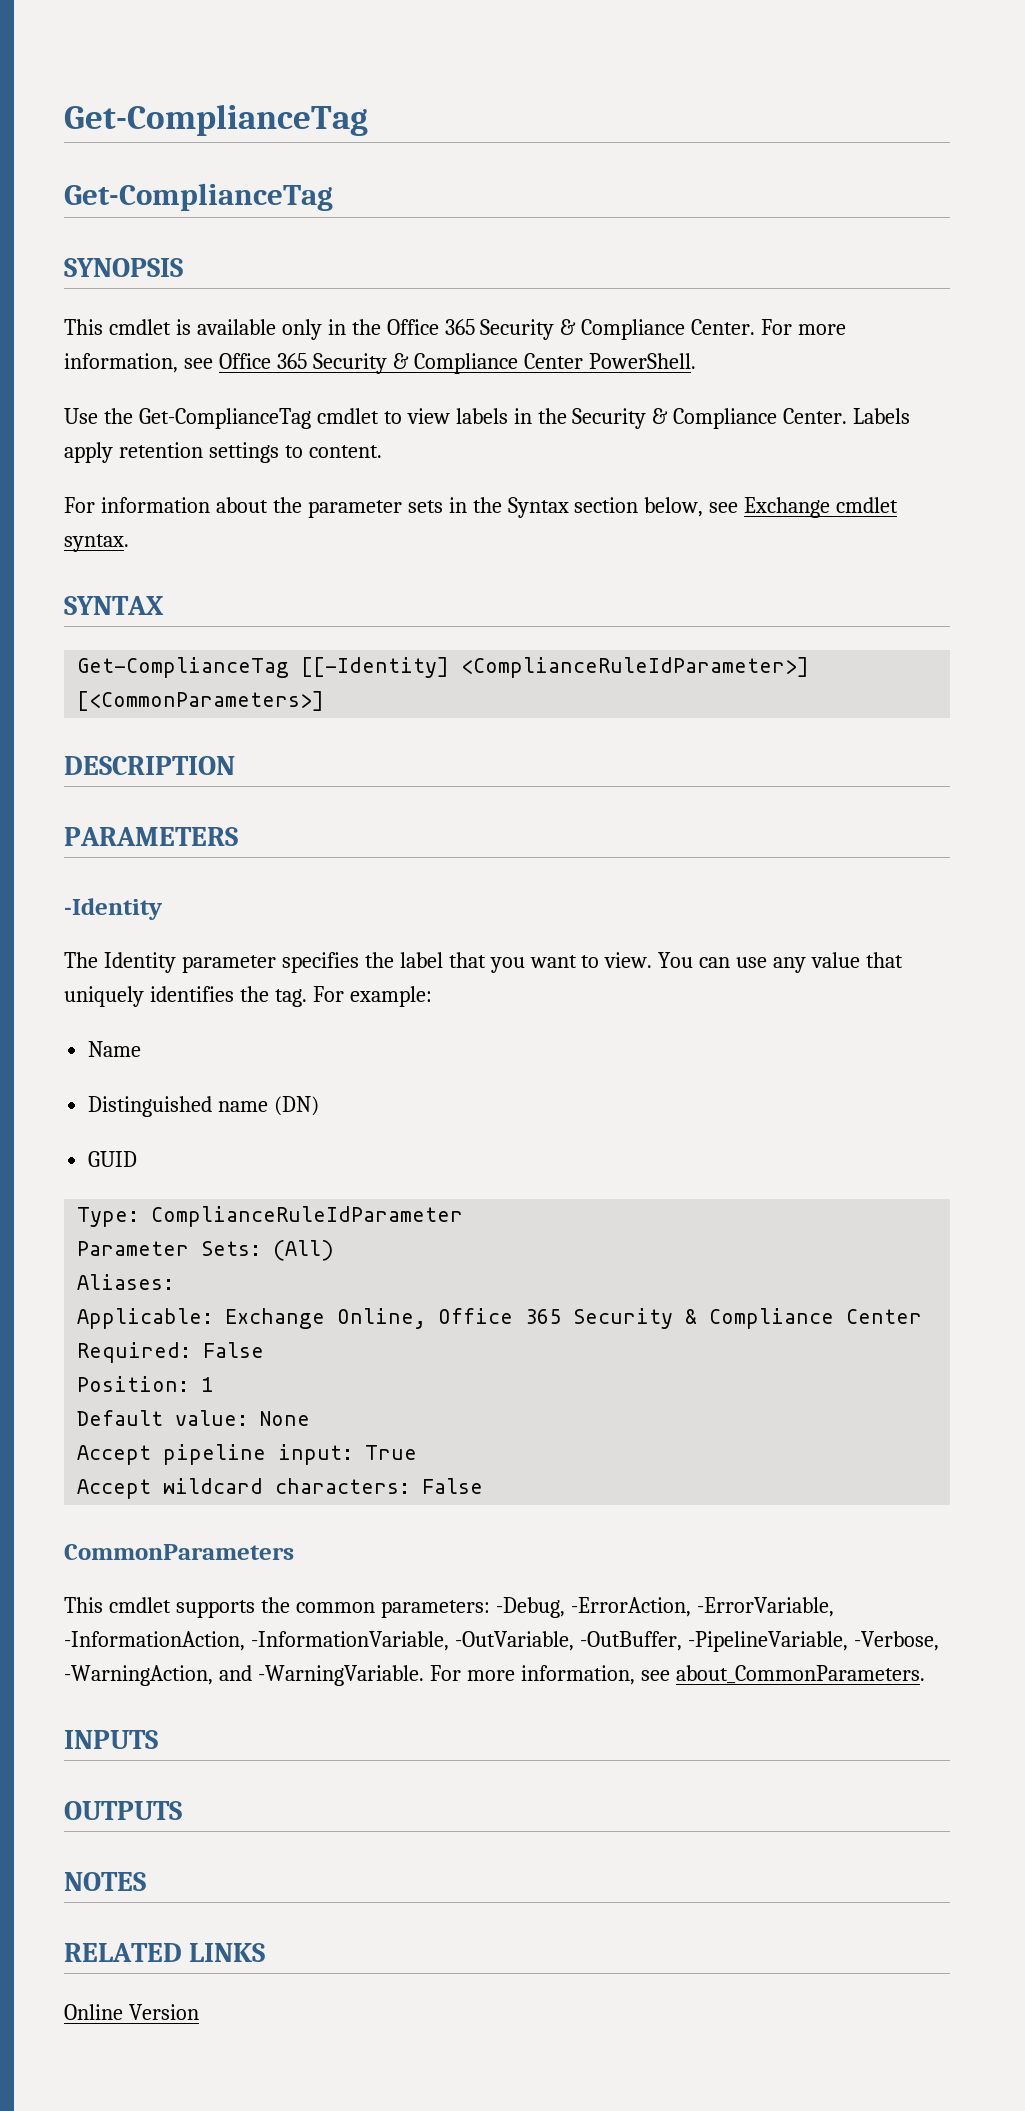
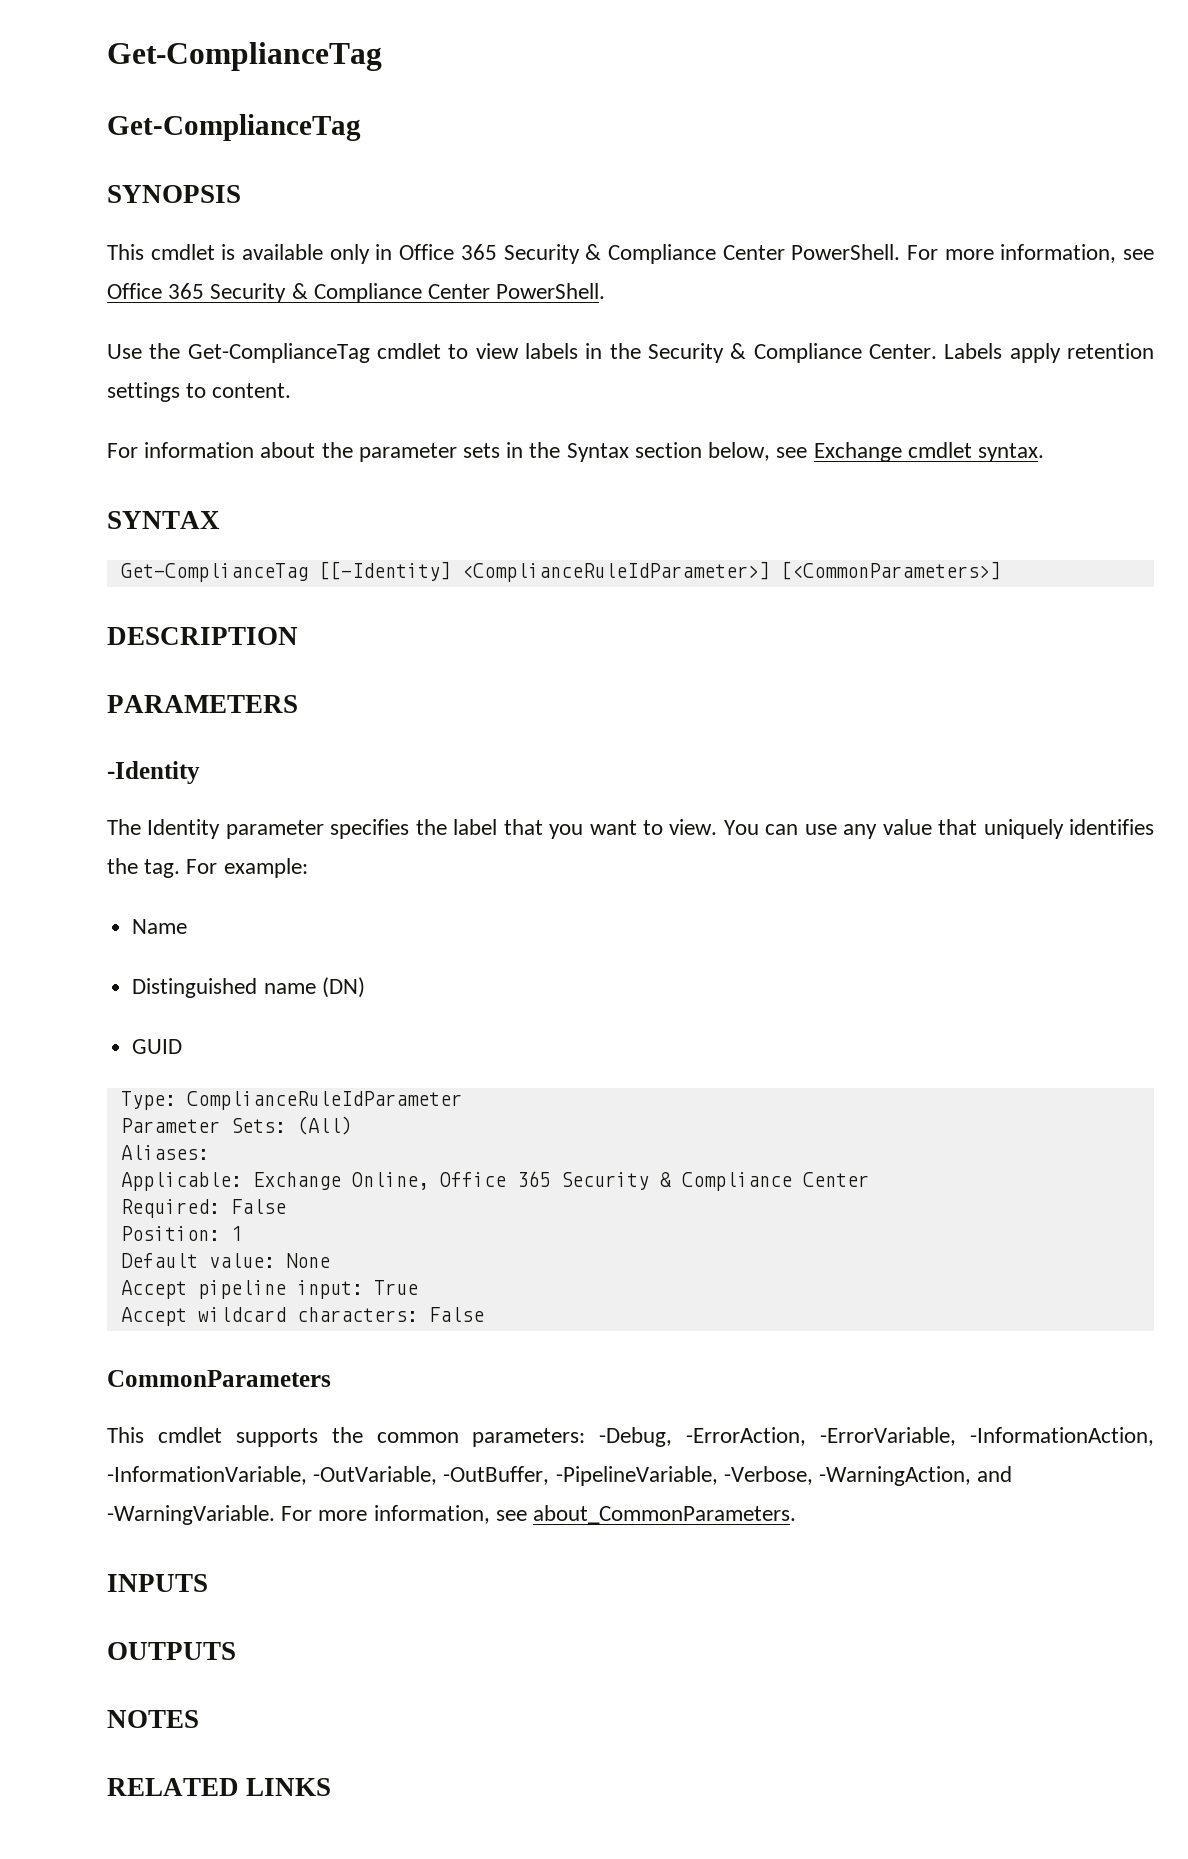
[351,319,756,340] the Office 365 Security & Compliance Center. -> [399,244,901,264] Office 365 Security & Compliance Center PowerShell.
[64,2004,199,2020] // Online Version -> (332, 1787) none

